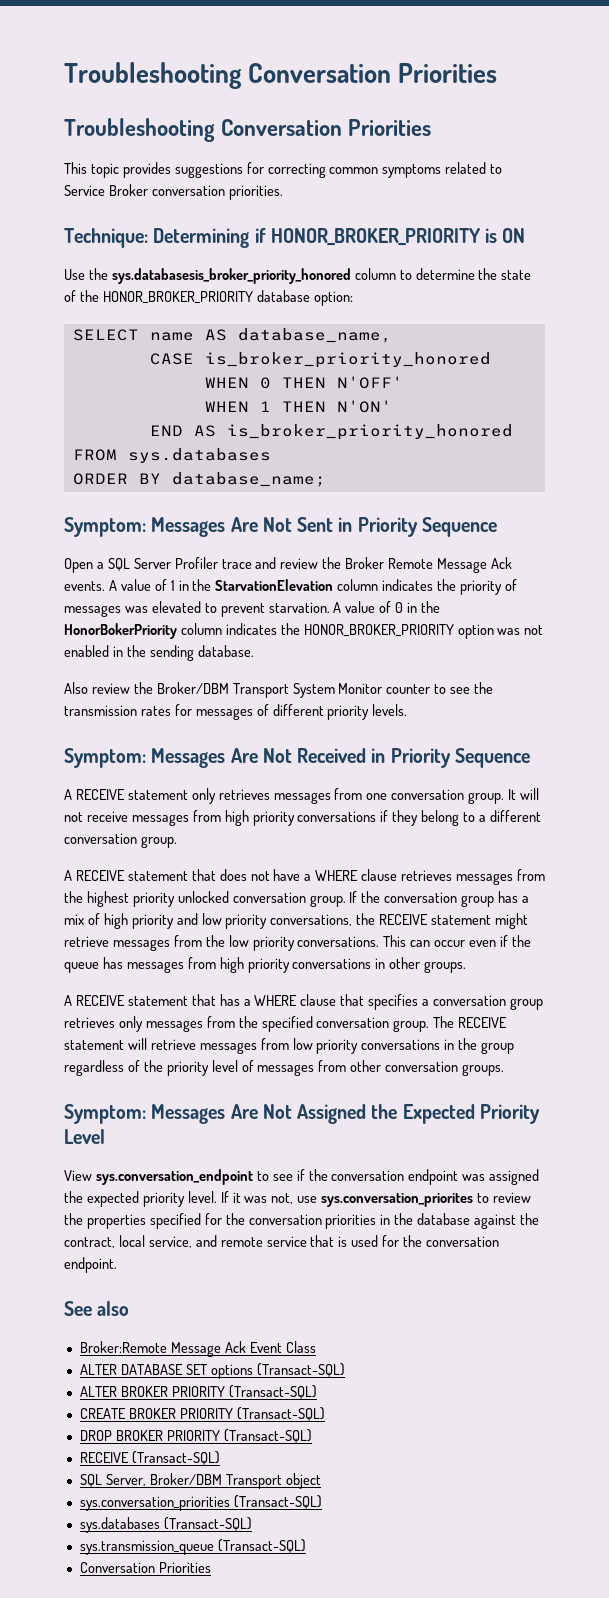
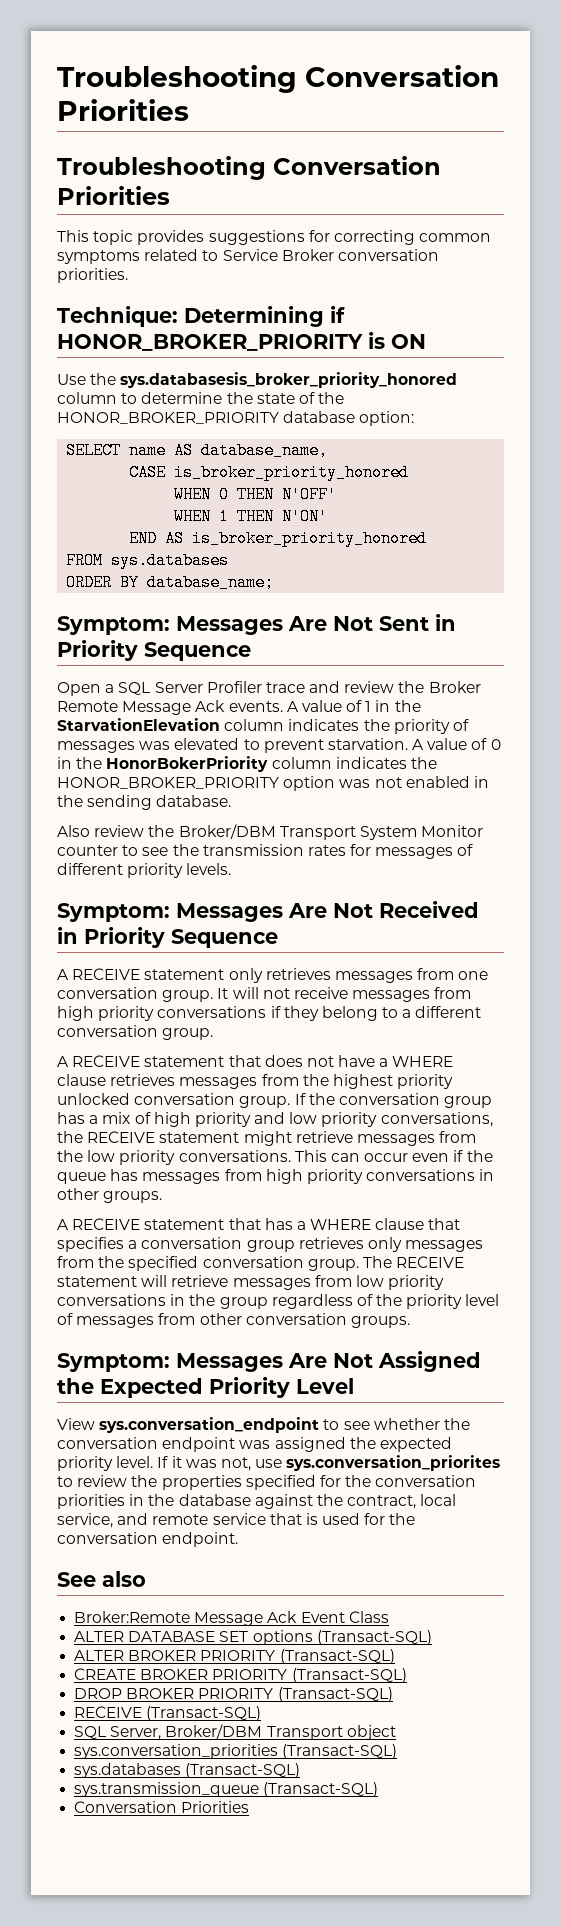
[296,1169,305,1181] if -> [373,1418,440,1430] whether

